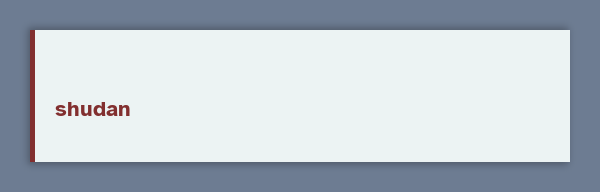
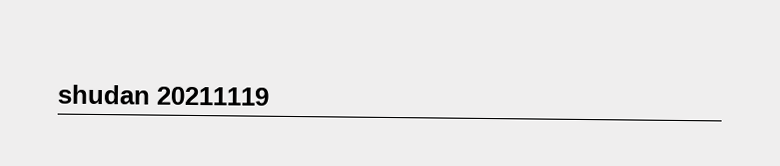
(131, 109) none -> [156,86,270,106] 20211119

